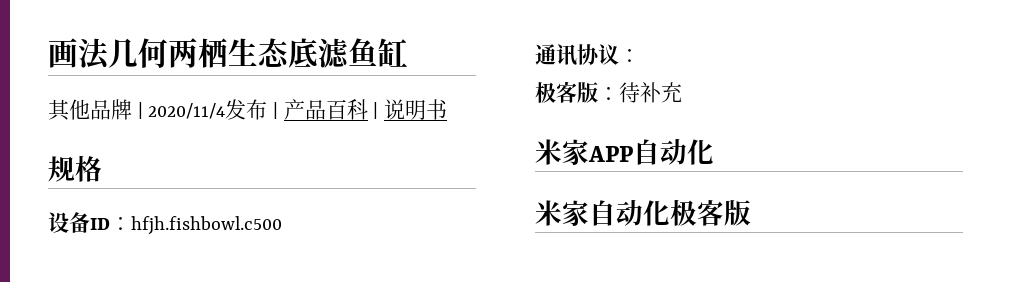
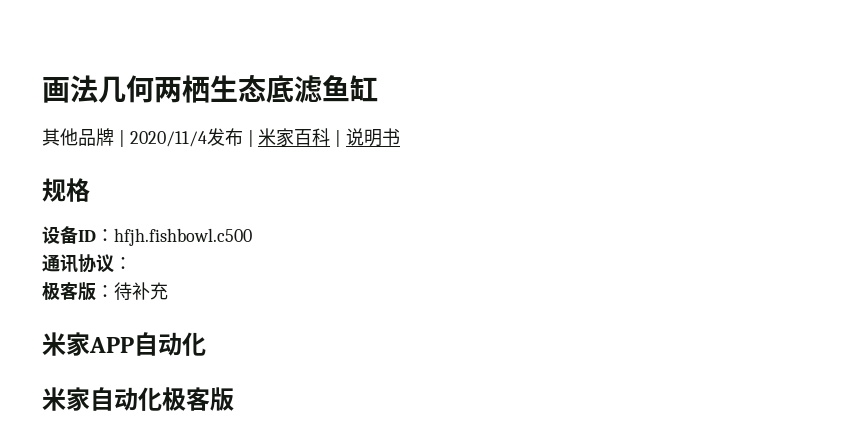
[283,99,326,120] 产品 -> [258,128,295,147] 米家

